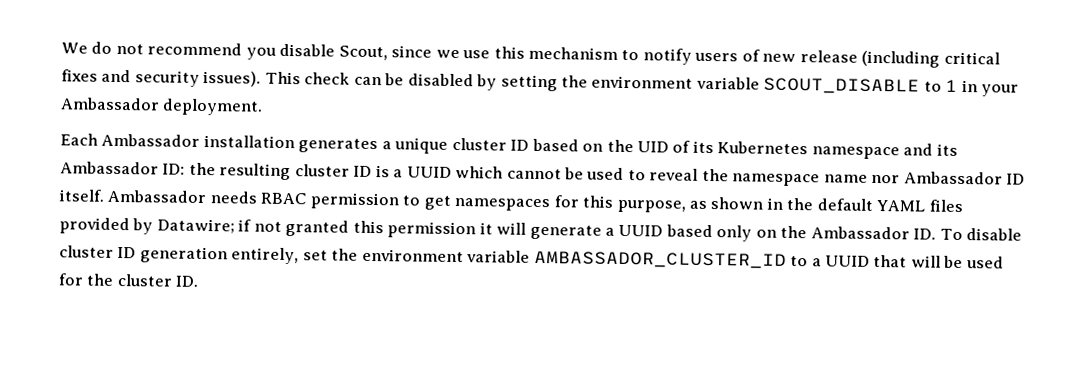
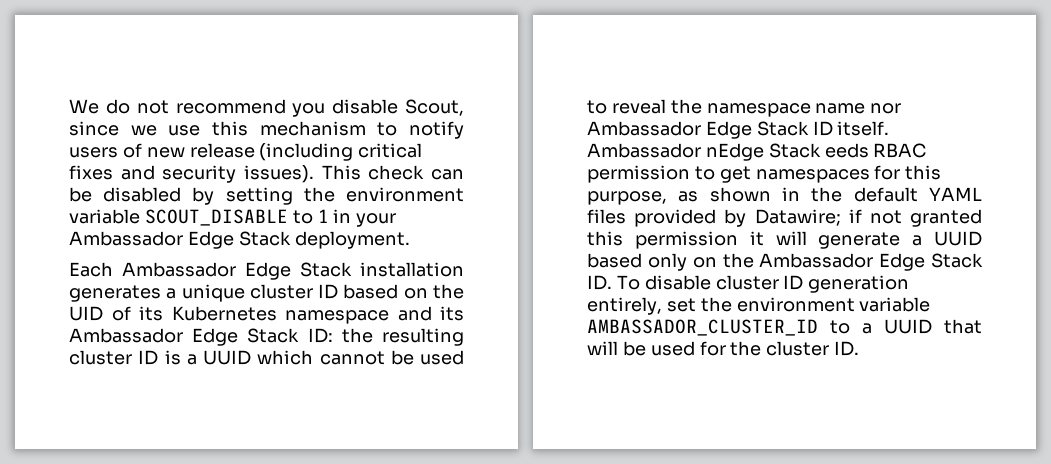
(160, 104) none -> [187,231,291,249] Edge Stack
(201, 140) none -> [245,262,352,280] Edge Stack
(159, 168) none -> [192,328,300,346] Edge Stack
(1003, 178) none -> [705,121,809,139] Edge Stack
[209,191,258,204] needs -> [705,143,869,161] nEdge Stack eeds
(910, 233) none -> [879,253,983,271] Edge Stack

